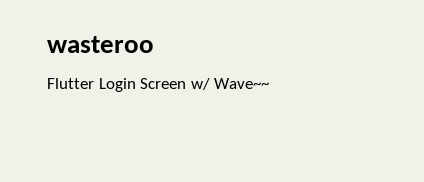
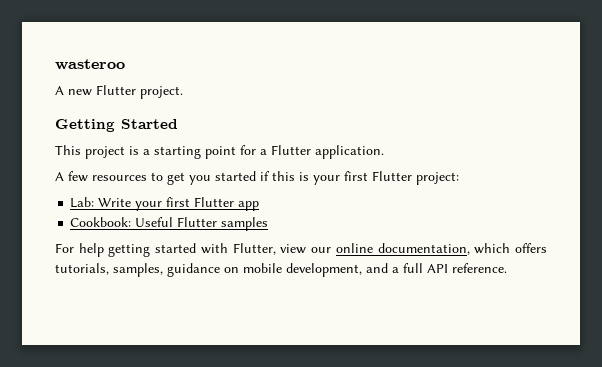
[47,78,270,92] Flutter Login Screen w/ Wave~~ -> [55,85,183,99] [55,119,178,132] [55,145,384,159] [55,171,459,185] [70,197,260,211] [70,217,269,231] [55,243,547,257] [55,263,507,277] A new Flutter project. // Getting Started // This project is a starting point for a Flutter application. // A few resources to get you started if this is your first Flutter project: // Lab: Write your first Flutter app // Cookbook: Useful Flutter samples // For help getting started with Flutter, view our online documentation, which offers tutorials, samples, guidance on mobile development, and a full API reference.

